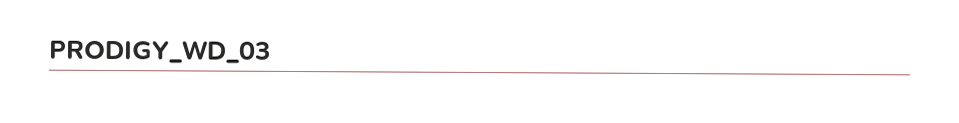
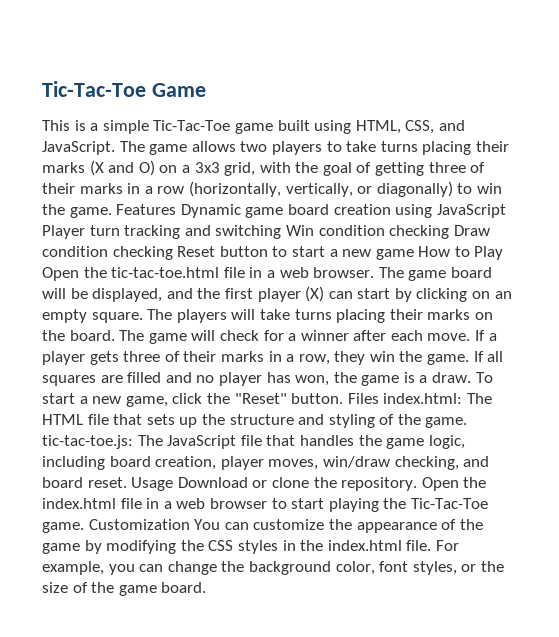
[48,39,271,64] PRODIGY_WD_03 -> [42,81,206,97] [42,120,465,134] [42,141,509,155] [42,160,486,176] [42,181,502,197] [42,204,506,218] [42,225,490,239] [42,246,504,260] [42,267,492,281] [42,286,512,302] [42,309,493,323] [42,330,497,344] [42,351,504,365] [42,372,493,386] [42,393,492,407] [42,414,468,428] [42,435,465,449] [42,456,490,470] [42,477,487,491] [42,498,488,512] [42,519,483,533] [42,540,459,554] [42,561,504,575] [42,582,207,596] Tic-Tac-Toe Game // This is a simple Tic-Tac-Toe game built using HTML, CSS, and JavaScript. The game allows two players to take turns placing their marks (X and O) on a 3x3 grid, with the goal of getting three of their marks in a row (horizontally, vertically, or diagonally) to win the game. Features Dynamic game board creation using JavaScript Player turn tracking and switching Win condition checking Draw condition checking Reset button to start a new game How to Play Open the tic-tac-toe.html file in a web browser. The game board will be displayed, and the first player (X) can start by clicking on an empty square. The players will take turns placing their marks on the board. The game will check for a winner after each move. If a player gets three of their marks in a row, they win the game. If all squares are filled and no player has won, the game is a draw. To start a new game, click the "Reset" button. Files index.html: The HTML file that sets up the structure and styling of the game. tic-tac-toe.js: The JavaScript file that handles the game logic, including board creation, player moves, win/draw checking, and board reset. Usage Download or clone the repository. Open the index.html file in a web browser to start playing the Tic-Tac-Toe game. Customization You can customize the appearance of the game by modifying the CSS styles in the index.html file. For example, you can change the background color, font styles, or the size of the game board.

